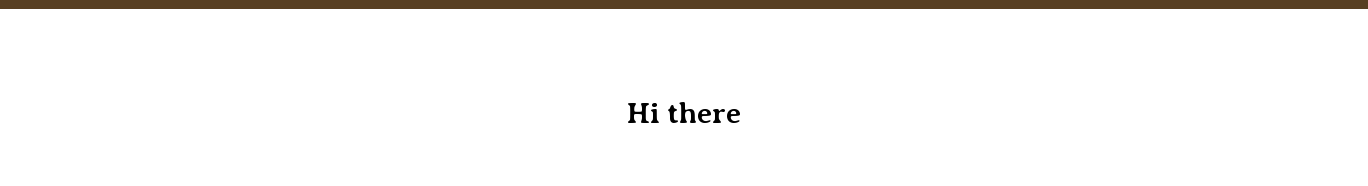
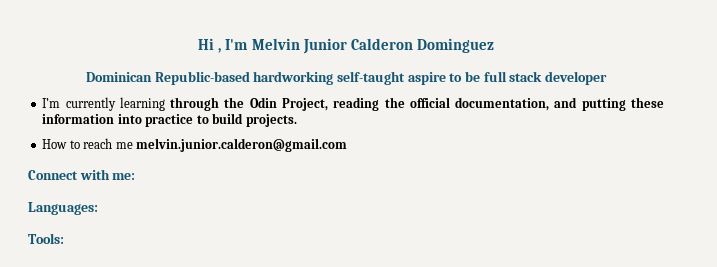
[667,102,742,123] there -> [218,38,494,54] [86,71,607,85] [42,97,664,111] [42,113,297,127] [42,138,348,152] [28,169,136,180] [28,202,98,215] [28,233,64,244] , I'm Melvin Junior Calderon Dominguez // Dominican Republic-based hardworking self-taught aspire to be full stack developer // I’m currently learning through the Odin Project, reading the official documentation, and putting these information into practice to build projects. // How to reach me melvin.junior.calderon@gmail.com // Connect with me: // Languages: // Tools:

